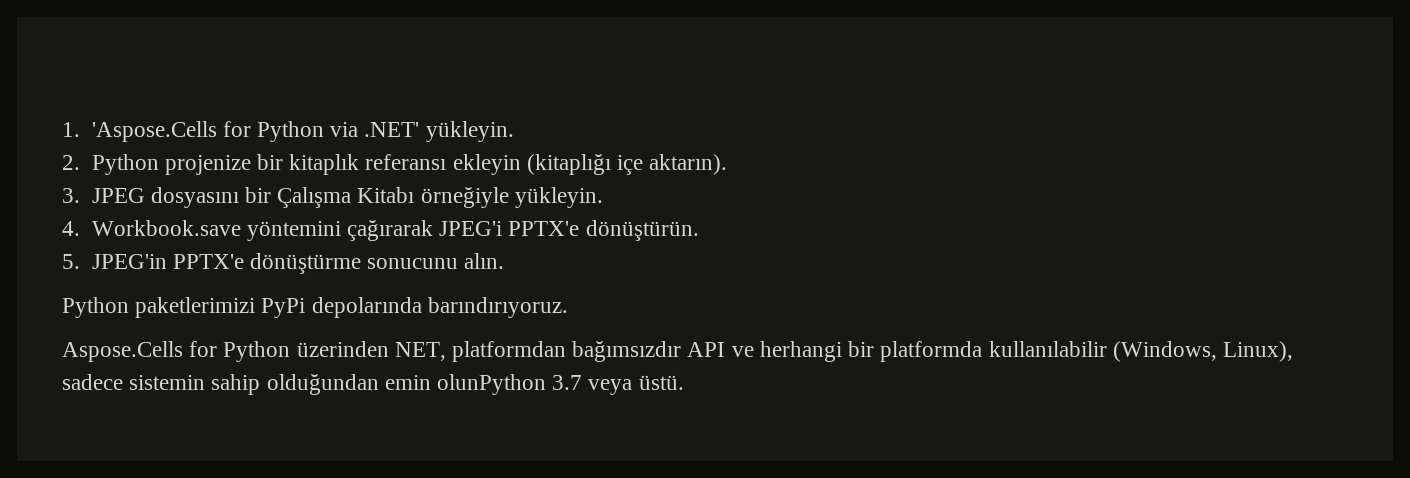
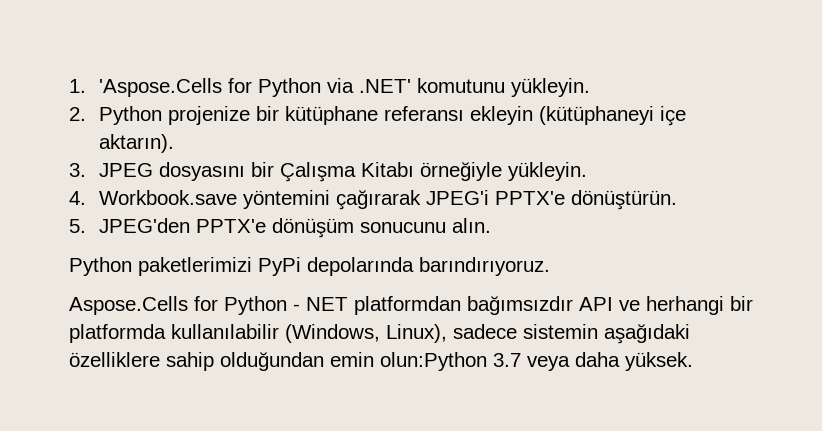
(420, 129) none -> [417,78,506,93] komutunu
[289,154,360,175] kitaplık -> [285,106,379,125] kütüphane
[526,154,611,175] (kitaplığı -> [539,106,655,125] (kütüphaneyi
[91,253,361,274] JPEG'in PPTX'e dönüştürme -> [99,218,355,238] JPEG'den PPTX'e dönüşüm
[296,341,446,361] üzerinden NET, -> [293,297,348,311] - NET
(206, 382) none -> [604,324,690,344] [69,352,160,367] aşağıdaki özelliklere
[437,374,547,395] olunPython -> [380,352,487,371] olun:Python
[638,375,684,390] üstü. -> [575,352,693,371] daha yüksek.

